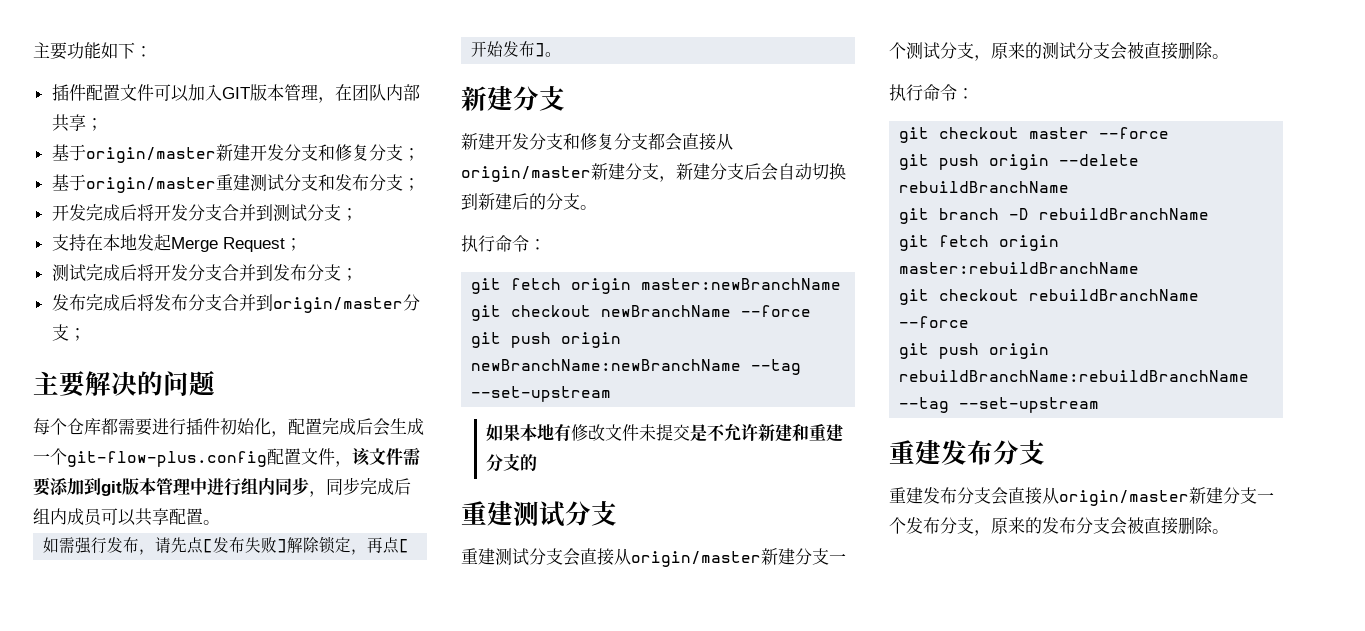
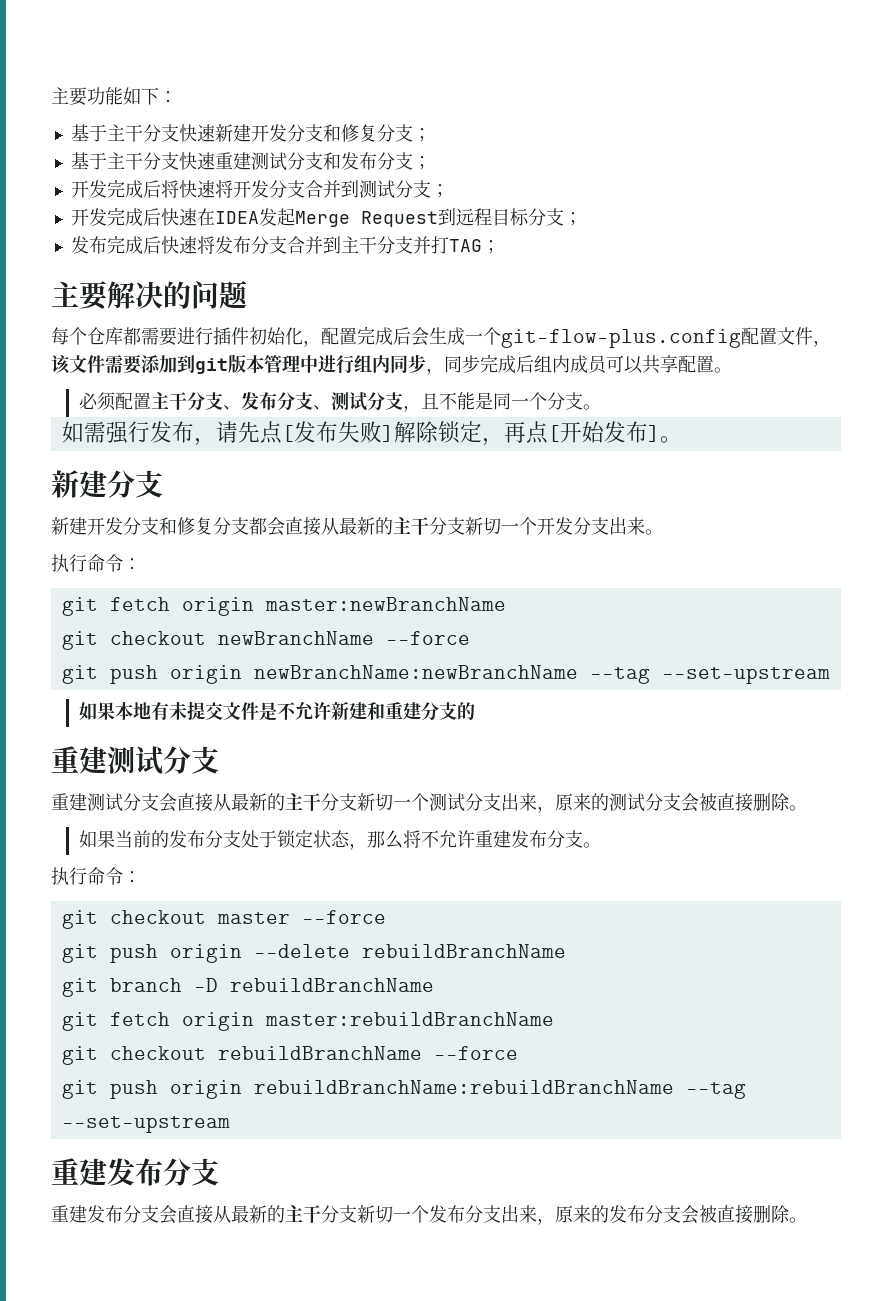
[51,84,420,103] [51,114,103,132] [51,144,216,163] 插件配置文件可以加入GIT版本管理，在团队内部共享； // 基于origin/master -> [70,124,215,142] 基于主干分支快速
[85,177,216,193] origin/master -> [106,152,215,170] 主干分支快速
(154, 212) none -> [178,180,233,198] 快速将
[51,234,302,252] [51,264,307,282] 支持在本地发起Merge Request； // 测试完成后将开发分支合并到发布 -> [70,207,529,227] 开发完成后快速在IDEA发起Merge Request到远程目标
(137, 302) none -> [160,236,197,254] 快速
[272,294,420,313] [51,324,69,341] origin/master分支 -> [340,236,482,254] 主干分支并打TAG
(220, 522) none -> [78,392,601,412] // 必须配置主干分支、发布分支、测试分支，且不能是同一个分支。
[461,163,846,182] [461,193,580,210] origin/master新建分支，新建分支后会自动切换到新建后的分支 -> [339,517,645,535] 最新的主干分支新切一个开发分支出来
[570,424,690,441] 修改文件未提交 -> [168,701,259,720] 未提交文件
[631,548,829,567] origin/master新建分支 -> [231,793,393,811] 最新的主干分支新切
(974, 50) none -> [501,793,537,811] 出来
(1229, 56) none -> [78,829,601,850] // 如果当前的发布分支处于锁定状态，那么将不允许重建发布分支。
[1059,487,1257,506] origin/master新建分支 -> [231,1205,393,1223] 最新的主干分支新切
(974, 525) none -> [501,1205,537,1223] 出来

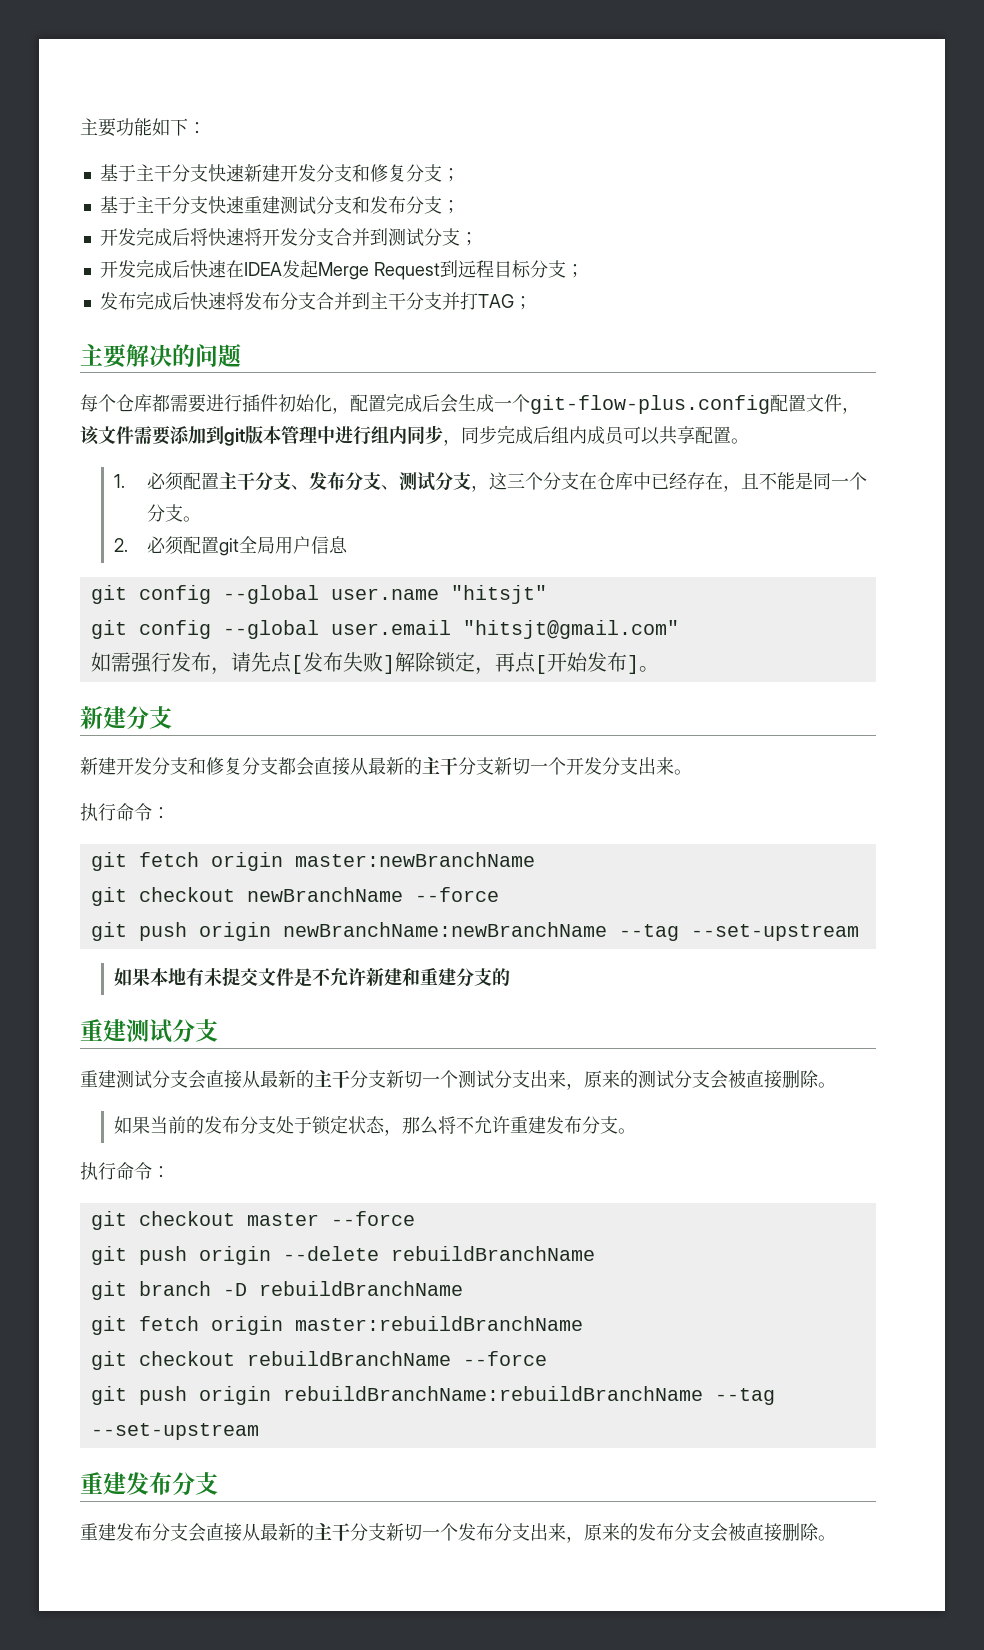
(732, 370) none -> [113,474,125,488] 1.
(421, 408) none -> [489,472,742,492] 这三个分支在仓库中已经存在，
(601, 407) none -> [113,536,349,556] [90,585,547,604] [90,620,679,639] // 2.必须配置git全局用户信息 // git config --global user.name "hitsjt" // git config --global user.email "hitsjt@gmail.com"

